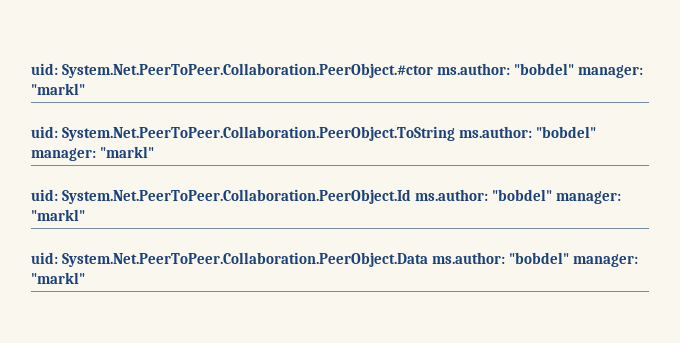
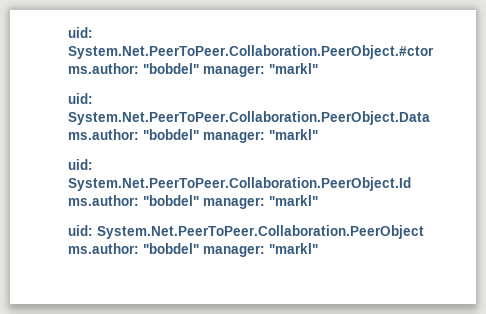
[62,126,456,141] System.Net.PeerToPeer.Collaboration.PeerObject.ToString -> [68,111,430,125] System.Net.PeerToPeer.Collaboration.PeerObject.Data
[62,252,429,267] System.Net.PeerToPeer.Collaboration.PeerObject.Data -> [97,225,424,239] System.Net.PeerToPeer.Collaboration.PeerObject

